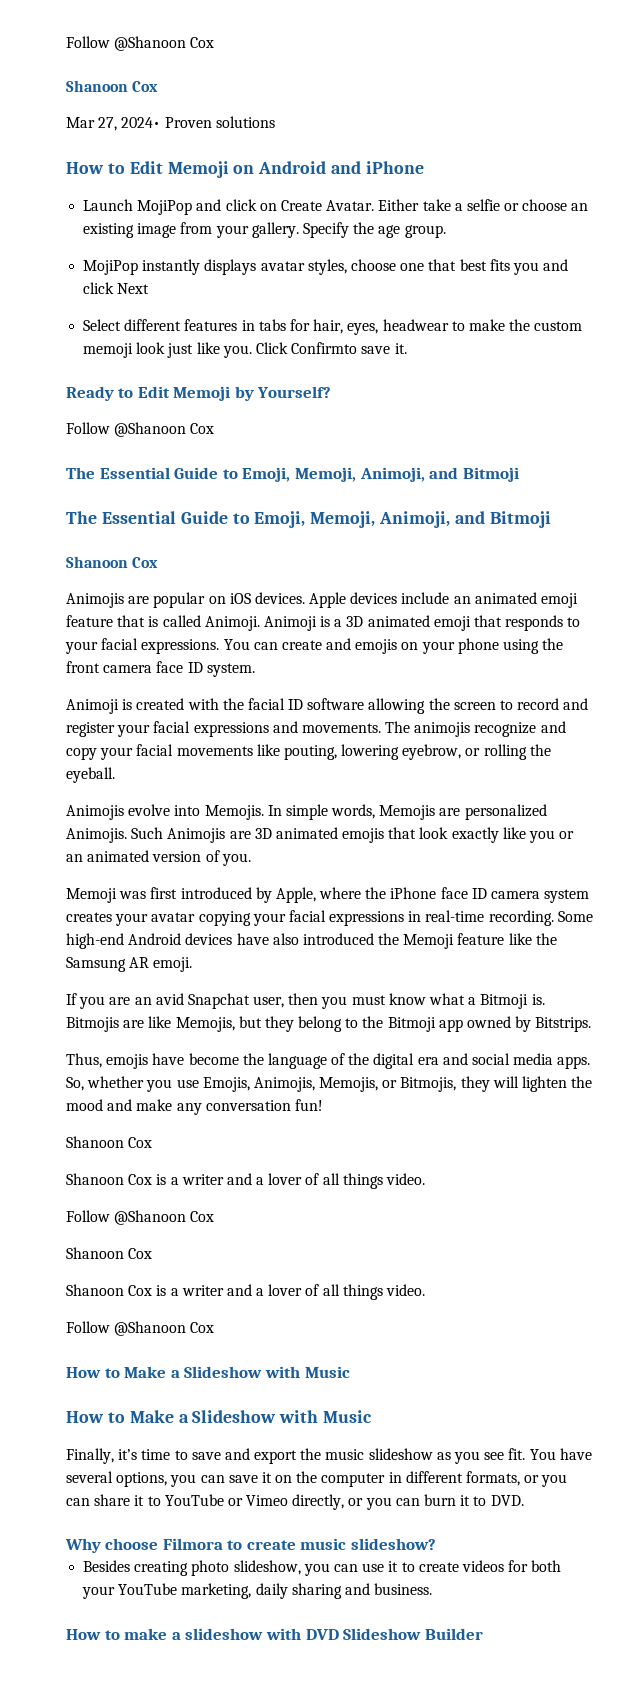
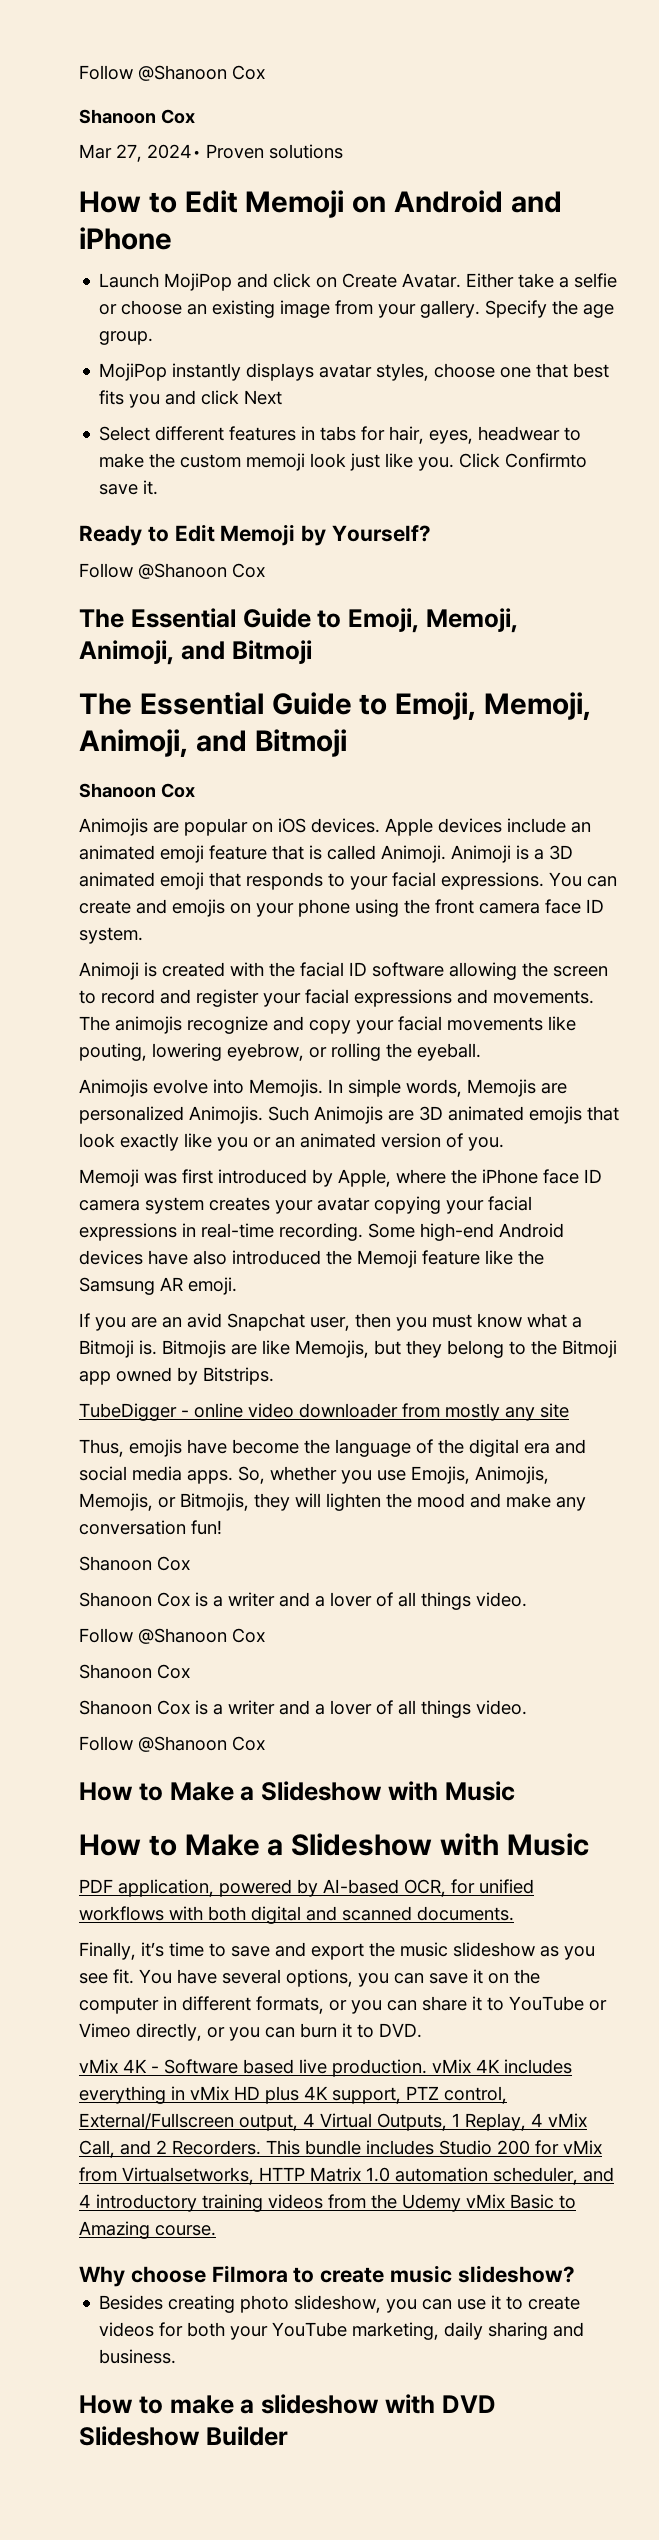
(592, 1024) none -> [79,1403,569,1421] // TubeDigger - online video downloader from mostly any site
(373, 1416) none -> [79,1879,534,1897] [79,1906,514,1924] // PDF application, powered by AI-based OCR, for unified workflows with both digital and scanned documents.
(524, 1500) none -> [79,2059,572,2077] [79,2086,507,2104] [79,2113,587,2131] [79,2140,602,2158] [79,2167,614,2185] [79,2194,576,2212] [79,2221,216,2239] // vMix 4K - Software based live production. vMix 4K includes everything in vMix HD plus 4K support, PTZ control, External/Fullscreen output, 4 Virtual Outputs, 1 Replay, 4 vMix Call, and 2 Recorders. This bundle includes Studio 200 for vMix from Virtualsetworks, HTTP Matrix 1.0 automation scheduler, and 4 introductory training videos from the Udemy vMix Basic to Amazing course.

